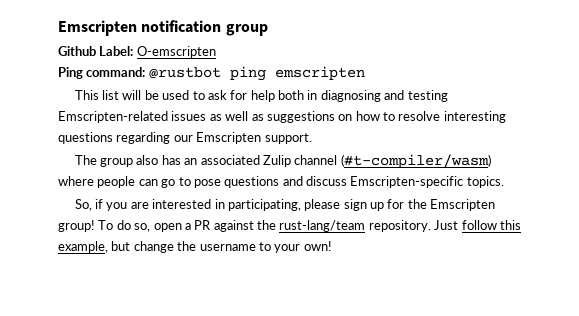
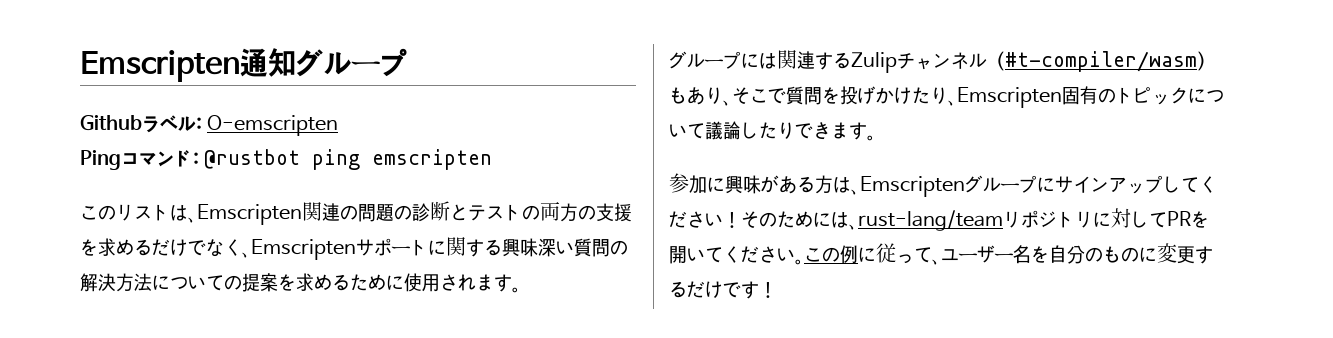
[58,20,268,36] Emscripten notification group -> [80,48,408,82] Emscripten通知グループ
[99,46,134,56] Label: -> [142,115,202,133] ラベル:
[86,67,146,77] command: -> [121,150,199,167] コマンド:
[74,90,448,102] [58,111,506,123] [58,132,312,144] [74,154,491,168] [58,176,504,188] [74,199,496,211] [58,220,521,232] [58,241,332,253] This list will be used to ask for help both in diagnosing and testing Emscripten-related issues as well as suggestions on how to resolve interesting questions regarding our Emscripten support. // The group also has an associated Zulip channel (#t-compiler/wasm) where people can go to pose questions and discuss Emscripten-specific topics. // So, if you are interested in participating, please sign up for the Emscripten group! To do so, open a PR against the rust-lang/team repository. Just follow this example, but change the username to your own! -> [80,201,632,225] [80,237,628,260] [80,273,521,293] [669,50,1215,73] [669,86,1224,108] [669,121,876,141] [669,173,1217,197] [669,208,1209,231] [669,243,1213,265] [669,281,777,299] このリストは、Emscripten関連の問題の診断とテストの両方の支援を求めるだけでなく、Emscriptenサポートに関する興味深い質問の解決方法についての提案を求めるために使用されます。 // グループには関連するZulipチャンネル（#t-compiler/wasm）もあり、そこで質問を投げかけたり、Emscripten固有のトピックについて議論したりできます。 // 参加に興味がある方は、Emscriptenグループにサインアップしてください！そのためには、rust-lang/teamリポジトリに対してPRを開いてください。この例に従って、ユーザー名を自分のものに変更するだけです！

